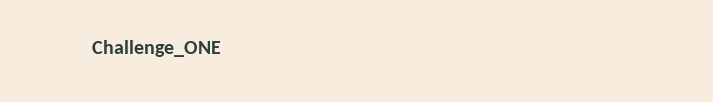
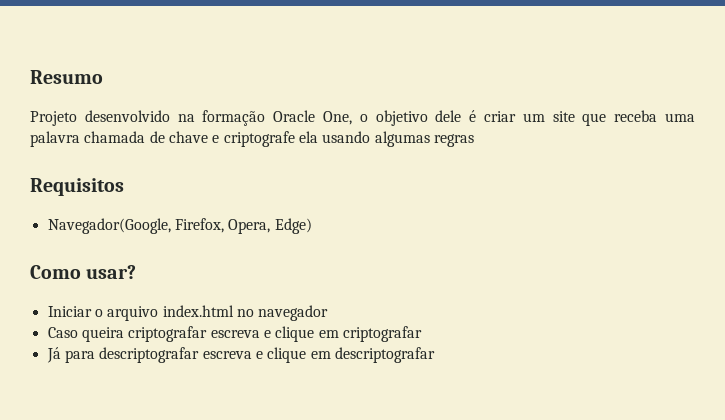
[92,40,221,57] Challenge_ONE -> [30,70,103,84] [30,110,695,126] [30,131,474,147] [30,178,124,196] [47,218,312,234] [30,265,137,279] [47,305,329,321] [47,326,422,342] [46,347,435,363] Resumo // Projeto desenvolvido na formação Oracle One, o objetivo dele é criar um site que receba uma palavra chamada de chave e criptografe ela usando algumas regras // Requisitos // Navegador(Google, Firefox, Opera, Edge) // Como usar? // Iniciar o arquivo index.html no navegador // Caso queira criptografar escreva e clique em criptografar // Já para descriptografar escreva e clique em descriptografar

